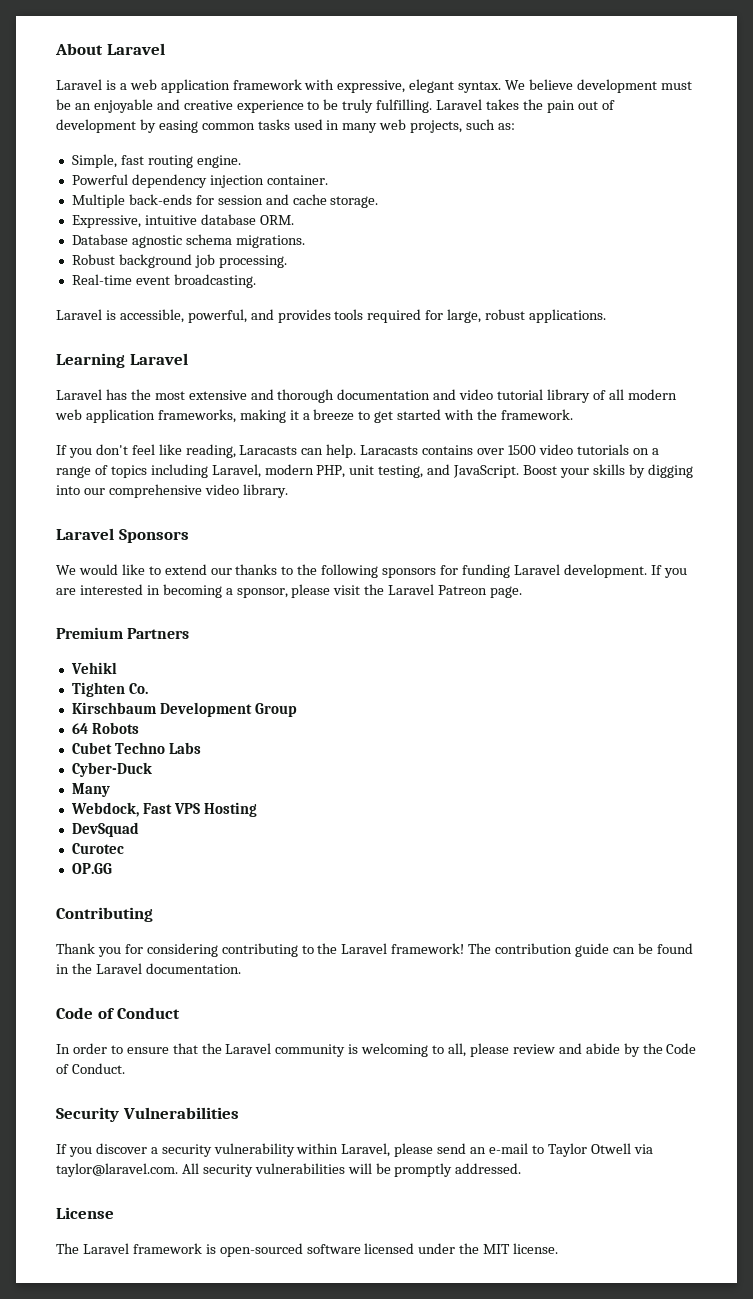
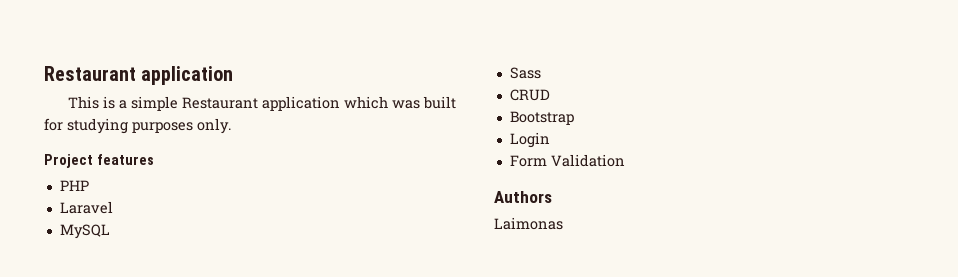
[55,43,165,55] [56,79,692,93] [56,99,615,113] [56,119,516,133] [71,154,241,168] [71,174,328,188] [71,194,379,208] [71,214,294,228] [71,234,305,248] [71,254,287,268] [71,274,256,288] [56,309,607,323] [56,353,188,368] [56,389,677,403] [55,409,573,423] [56,444,659,458] [56,464,693,478] [56,484,288,498] [56,528,189,543] [56,564,687,578] [56,584,523,598] [56,627,190,639] [70,662,117,674] [71,682,148,697] [71,702,297,717] [71,722,139,734] [71,742,201,754] [71,762,152,777] [71,783,110,797] [70,802,257,817] [71,822,139,837] [71,843,124,854] [71,863,112,874] [56,907,153,922] [56,943,693,957] [56,963,241,974] [56,1007,181,1019] [56,1043,697,1057] [56,1063,125,1074] [56,1107,239,1122] [56,1143,653,1157] [56,1163,522,1177] [56,1207,114,1219] [56,1243,559,1257] About Laravel // Laravel is a web application framework with expressive, elegant syntax. We believe development must be an enjoyable and creative experience to be truly fulfilling. Laravel takes the pain out of development by easing common tasks used in many web projects, such as: // Simple, fast routing engine. // Powerful dependency injection container. // Multiple back-ends for session and cache storage. // Expressive, intuitive database ORM. // Database agnostic schema migrations. // Robust background job processing. // Real-time event broadcasting. // Laravel is accessible, powerful, and provides tools required for large, robust applications. // Learning Laravel // Laravel has the most extensive and thorough documentation and video tutorial library of all modern web application frameworks, making it a breeze to get started with the framework. // If you don't feel like reading, Laracasts can help. Laracasts contains over 1500 video tutorials on a range of topics including Laravel, modern PHP, unit testing, and JavaScript. Boost your skills by digging into our comprehensive video library. // Laravel Sponsors // We would like to extend our thanks to the following sponsors for funding Laravel development. If you are interested in becoming a sponsor, please visit the Laravel Patreon page. // Premium Partners // Vehikl // Tighten Co. // Kirschbaum Development Group // 64 Robots // Cubet Techno Labs // Cyber-Duck // Many // Webdock, Fast VPS Hosting // DevSquad // Curotec // OP.GG // Contributing // Thank you for considering contributing to the Laravel framework! The contribution guide can be found in the Laravel documentation. // Code of Conduct // In order to ensure that the Laravel community is welcoming to all, please review and abide by the Code of Conduct. // Security Vulnerabilities // If you discover a security vulnerability within Laravel, please send an e-mail to Taylor Otwell via taylor@laravel.com. All security vulnerabilities will be promptly addressed. // License // The Laravel framework is open-sourced software licensed under the MIT license. -> [44,66,234,85] [67,96,456,111] [44,118,231,134] [44,154,154,168] [59,180,89,191] [59,201,113,214] [59,224,110,239] [509,67,541,79] [509,89,550,101] [509,111,574,125] [509,132,550,148] [509,154,625,167] [494,191,552,203] [494,217,563,230] Restaurant application // This is a simple Restaurant application which was built for studying purposes only. // Project features // PHP // Laravel // MySQL // Sass // CRUD // Bootstrap // Login // Form Validation // Authors // Laimonas

